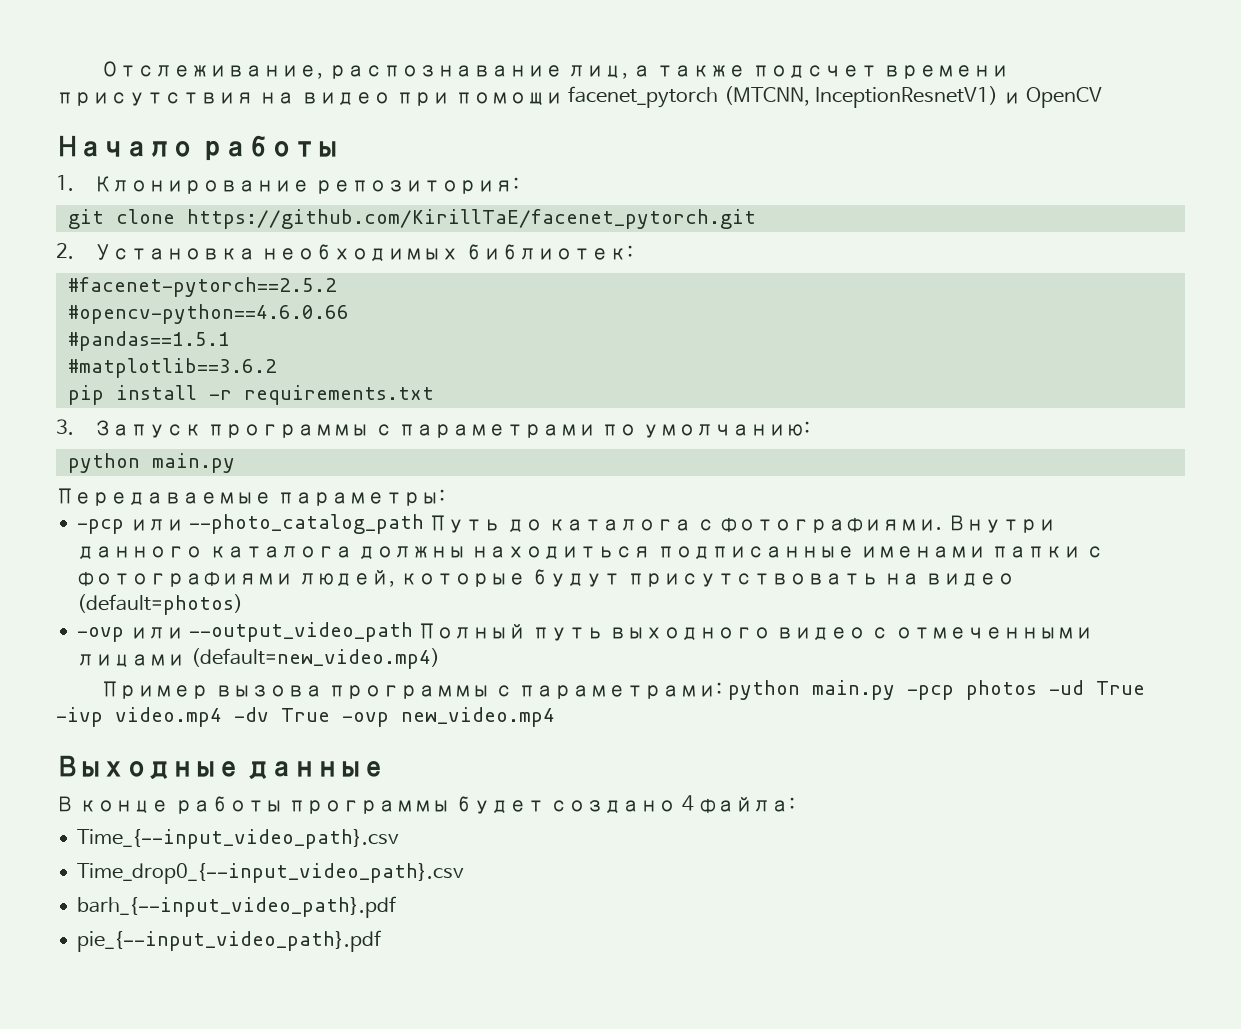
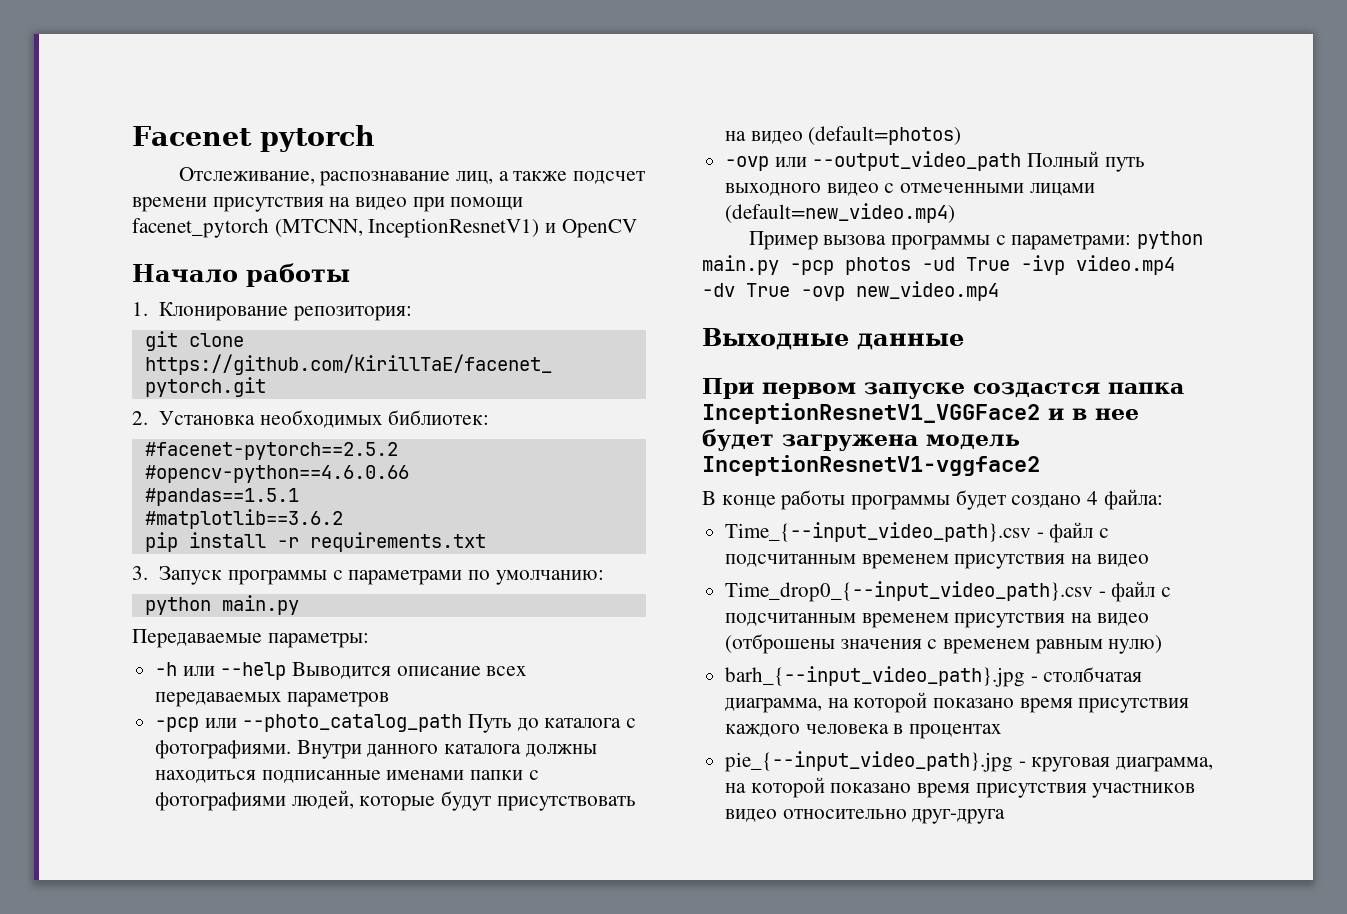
(101, 70) none -> [132,125,375,152] Facenet pytorch //
(446, 497) none -> [155,662,527,680] [155,692,389,707] // -h или --help Выводится описание всех передаваемых параметров
(386, 770) none -> [702,378,1184,399] [702,403,1139,424] [702,428,1020,451] [702,455,1040,476] // При первом запуске создастся папка InceptionResnetV1_VGGFace2 и в нее будет загружена модель InceptionResnetV1-vggface2
[77,863,465,884] [77,896,397,918] [77,930,382,952] // Time_drop0_{--input_video_path}.csv // barh_{--input_video_path}.pdf // pie_{--input_video_path}.pdf -> [1036,522,1110,543] [725,554,1149,569] [725,581,1172,602] [725,613,1149,628] [725,634,1163,654] [725,666,1143,687] [725,692,1190,713] [725,724,1002,739] [725,751,1214,772] [725,777,1196,798] [725,809,1006,824] - файл с подсчитанным временем присутствия на видео // Time_drop0_{--input_video_path}.csv - файл с подсчитанным временем присутствия на видео (отброшены значения с временем равным нулю) // barh_{--input_video_path}.jpg - столбчатая диаграмма, на которой показано время присутствия каждого человека в процентах // pie_{--input_video_path}.jpg - круговая диаграмма, на которой показано время присутствия участников видео относительно друг-друга

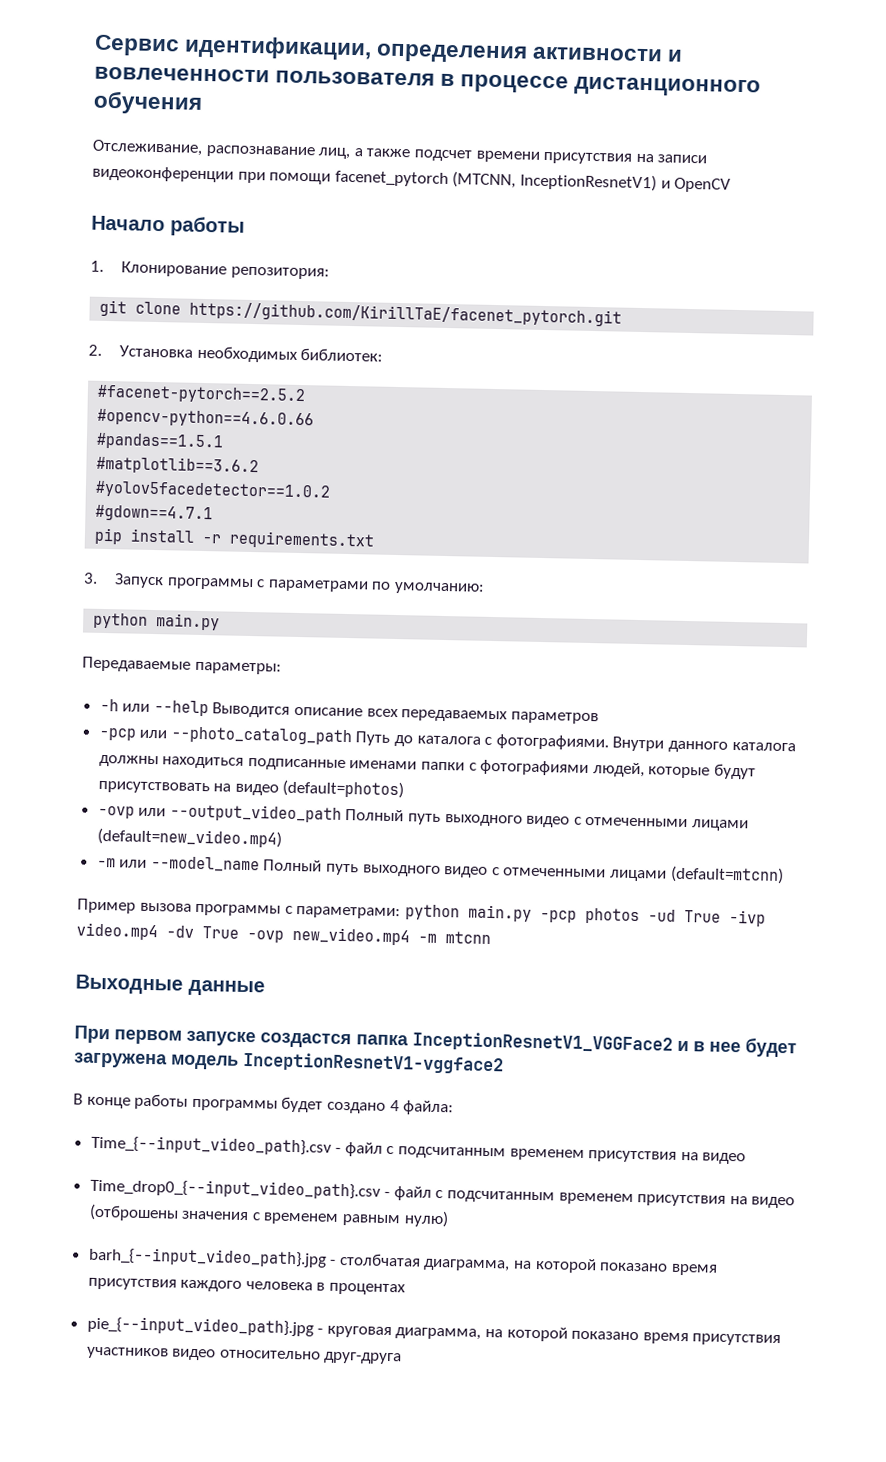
[132,125,375,152] Facenet pytorch -> [94,34,684,64] [94,66,762,98] [93,90,203,115] Сервис идентификации, определения активности и вовлеченности пользователя в процессе дистанционного обучения
[355,197,408,210] видео -> [657,154,708,164] [92,165,234,183] записи видеоконференции
(343, 519) none -> [95,480,332,501] [95,504,214,523] // #yolov5facedetector==1.0.2 // #gdown==4.7.1
(956, 213) none -> [96,856,784,885] // -m или --model_name Полный путь выходного видео с отмеченными лицами (default=mtcnn)
(999, 291) none -> [418,931,491,945] -m mtcnn

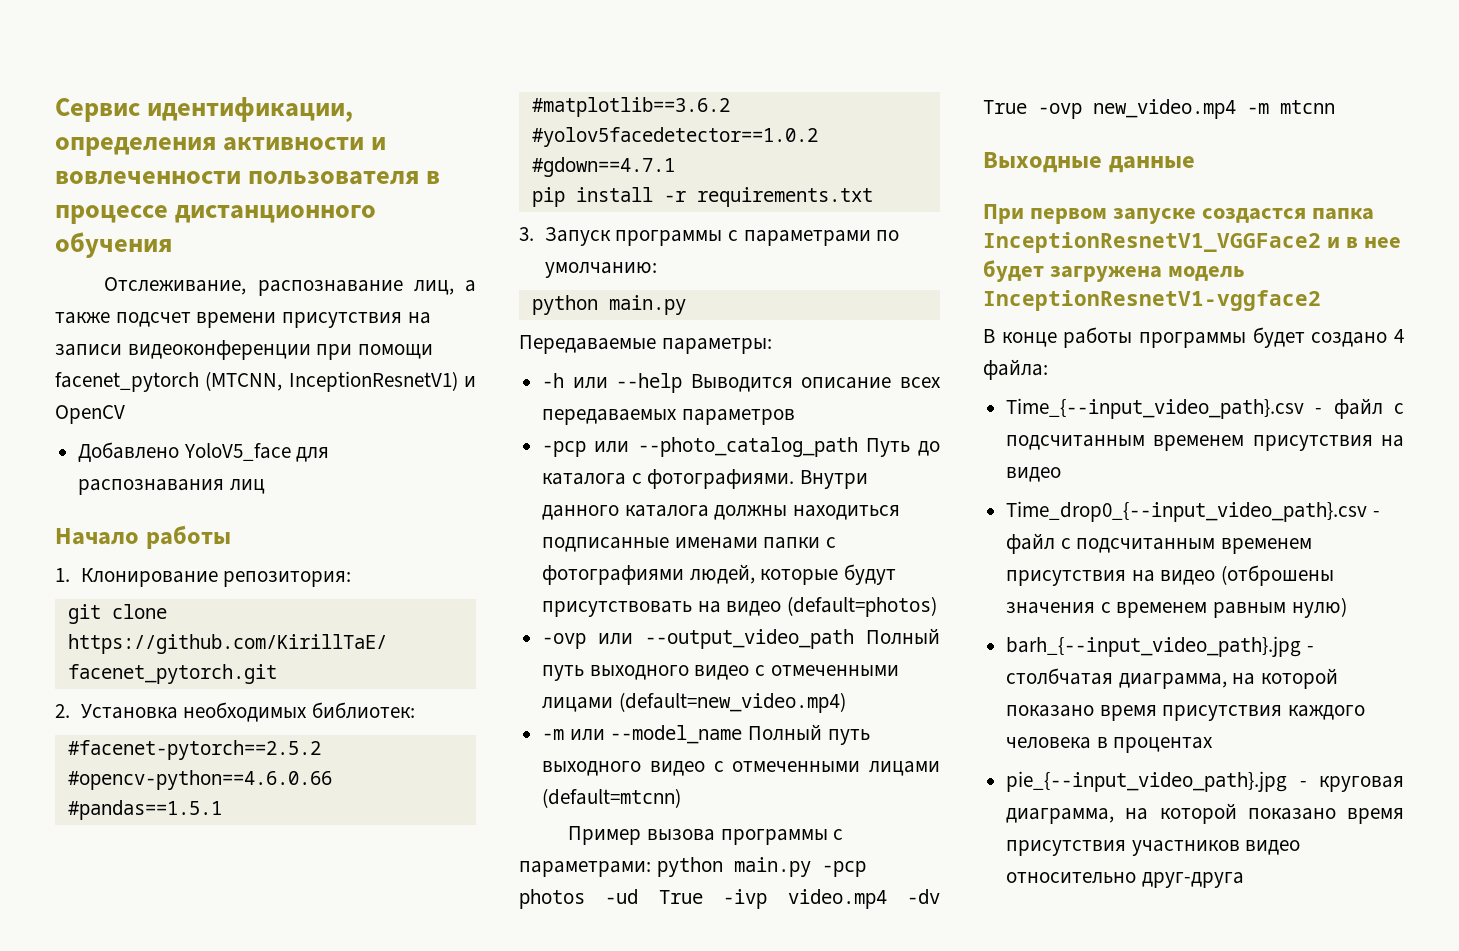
(732, 185) none -> [78,442,330,462] [78,479,265,495] // Добавлено YoloV5_face для распознавания лиц

